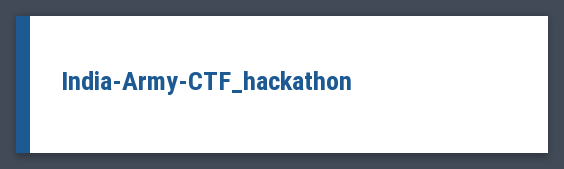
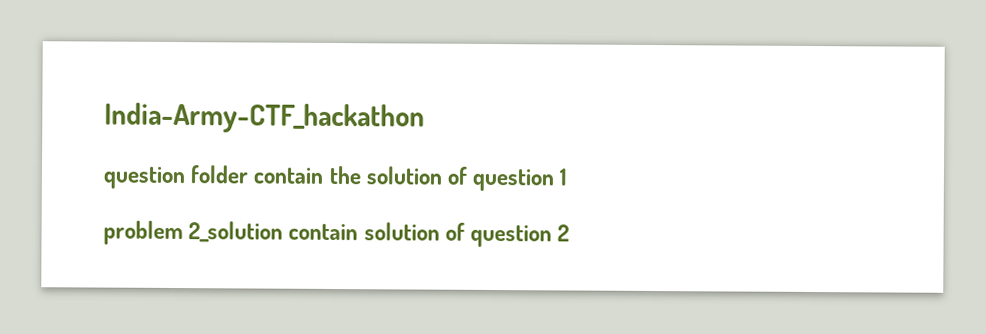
(352, 83) none -> [103,165,568,192] [103,220,571,248] // question folder contain the solution of question 1 // problem 2_solution contain solution of question 2

